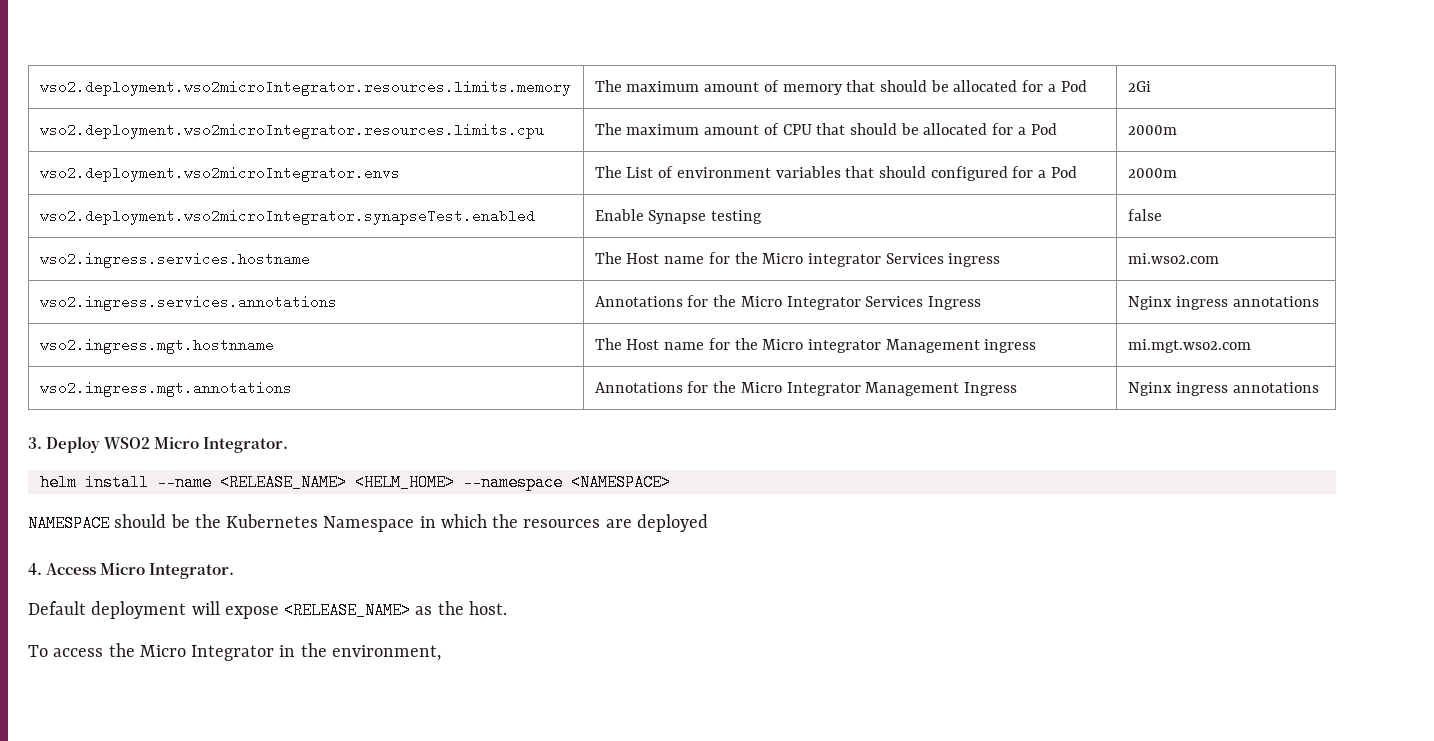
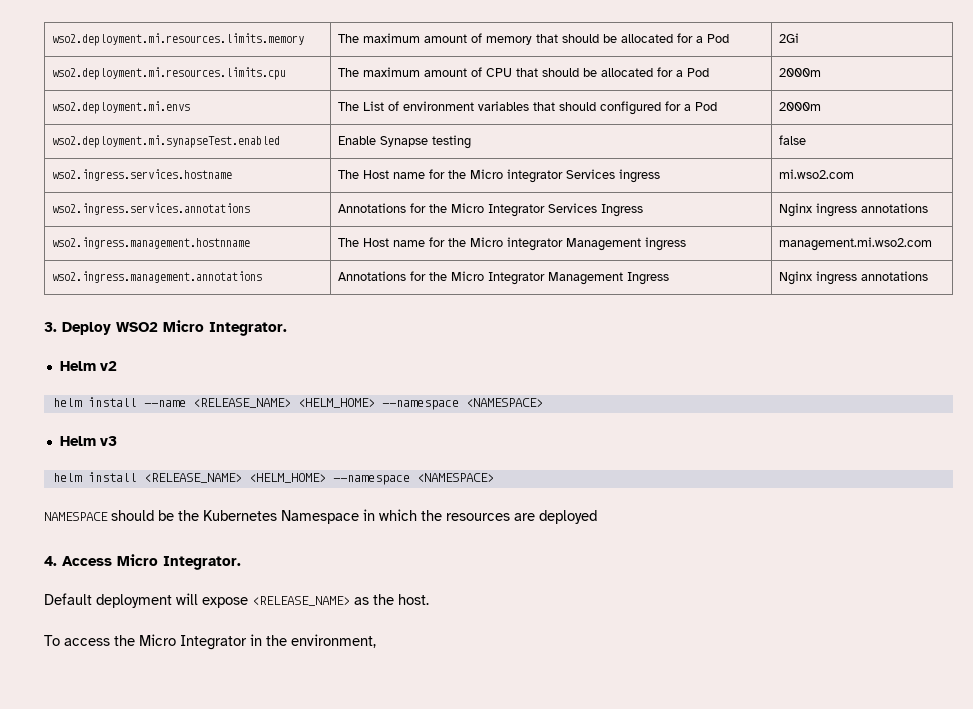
[39,80,571,96] wso2.deployment.wso2microIntegrator.resources.limits.memory -> [51,33,304,46] wso2.deployment.mi.resources.limits.memory
[39,123,544,139] wso2.deployment.wso2microIntegrator.resources.limits.cpu -> [51,67,286,80] wso2.deployment.mi.resources.limits.cpu
[39,166,400,182] wso2.deployment.wso2microIntegrator.envs -> [51,101,190,114] wso2.deployment.mi.envs
[39,209,535,225] wso2.deployment.wso2microIntegrator.synapseTest.enabled -> [51,135,280,148] wso2.deployment.mi.synapseTest.enabled
[39,338,274,354] wso2.ingress.mgt.hostnname -> [51,237,250,249] wso2.ingress.management.hostnname
[1127,339,1251,353] [39,381,292,397] mi.mgt.wso2.com // wso2.ingress.mgt.annotations -> [778,237,932,251] [51,271,262,283] management.mi.wso2.com // wso2.ingress.management.annotations
(289, 445) none -> [59,361,117,371] // Helm v2
(671, 482) none -> [59,436,117,446] [52,472,494,485] // Helm v3 // helm install <RELEASE_NAME> <HELM_HOME> --namespace <NAMESPACE>

